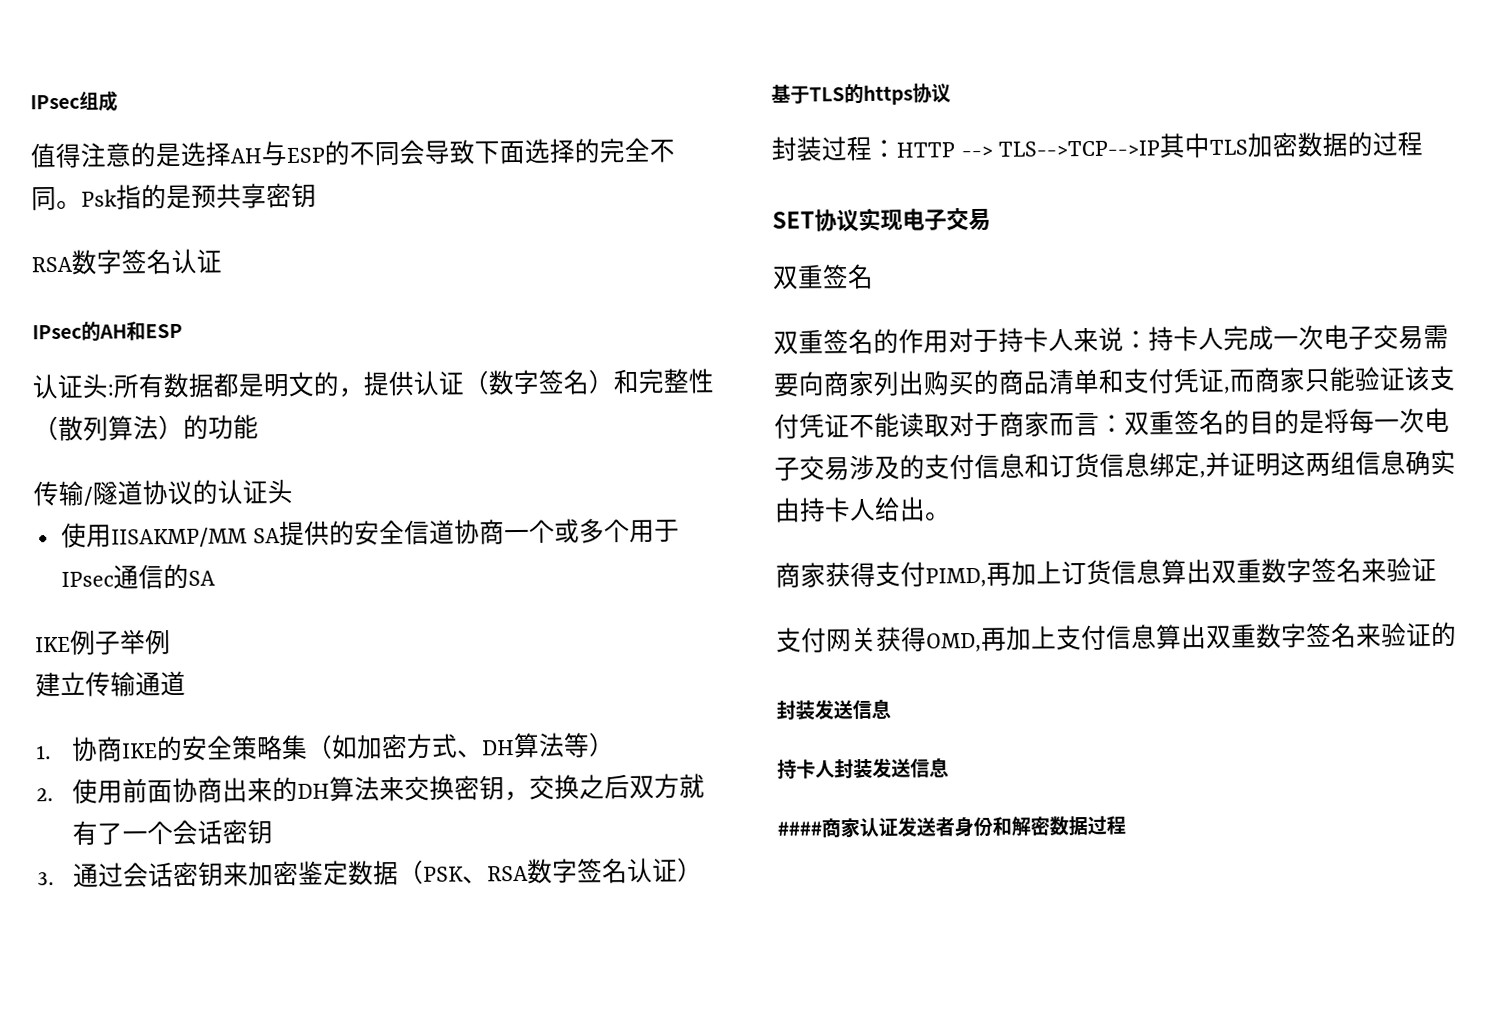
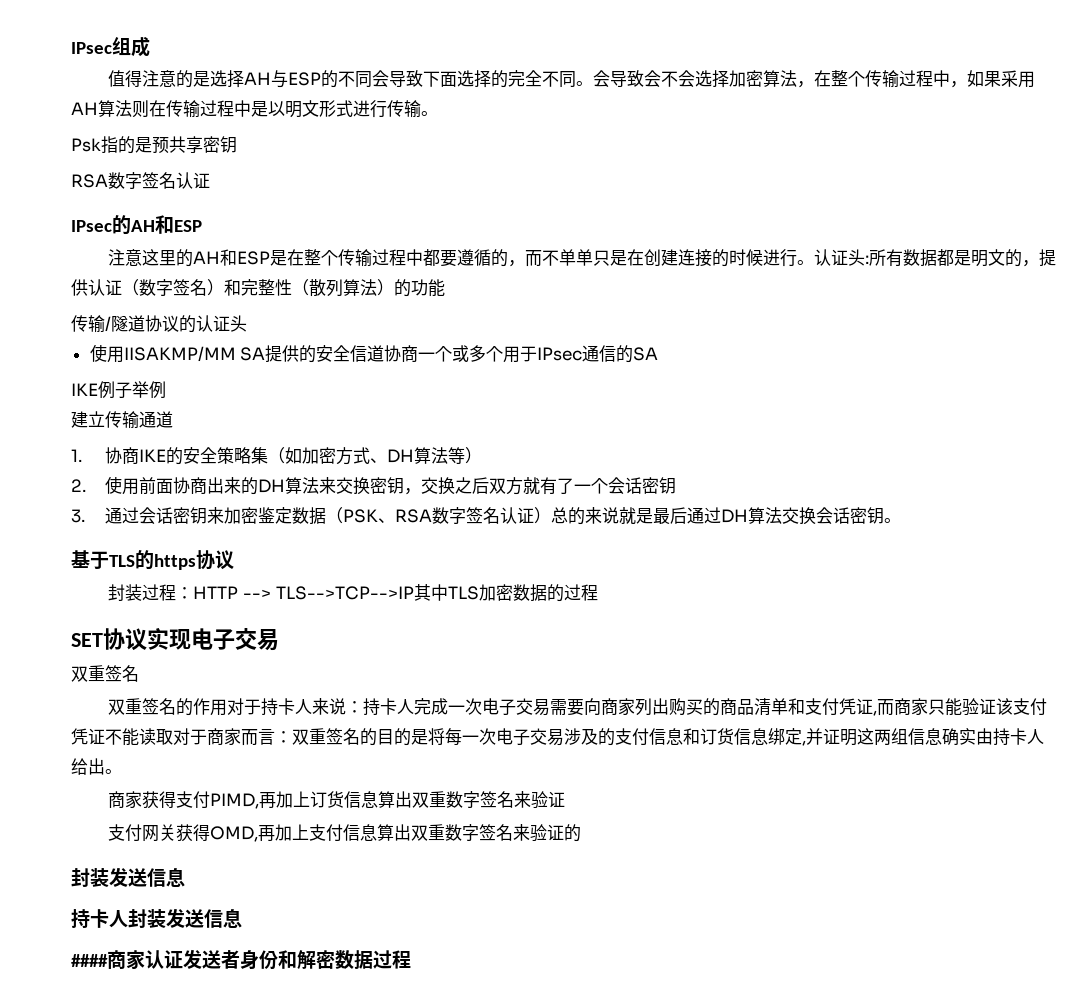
(82, 205) none -> [593,70,1036,88] [71,100,438,118] 会导致会不会选择加密算法，在整个传输过程中，如果采用AH算法则在传输过程中是以明文形式进行传输。 //
(183, 331) none -> [108,249,815,267] 注意这里的AH和ESP是在整个传输过程中都要遵循的，而不单单只是在创建连接的时候进行。
(704, 869) none -> [550,507,901,525] 总的来说就是最后通过DH算法交换会话密钥。

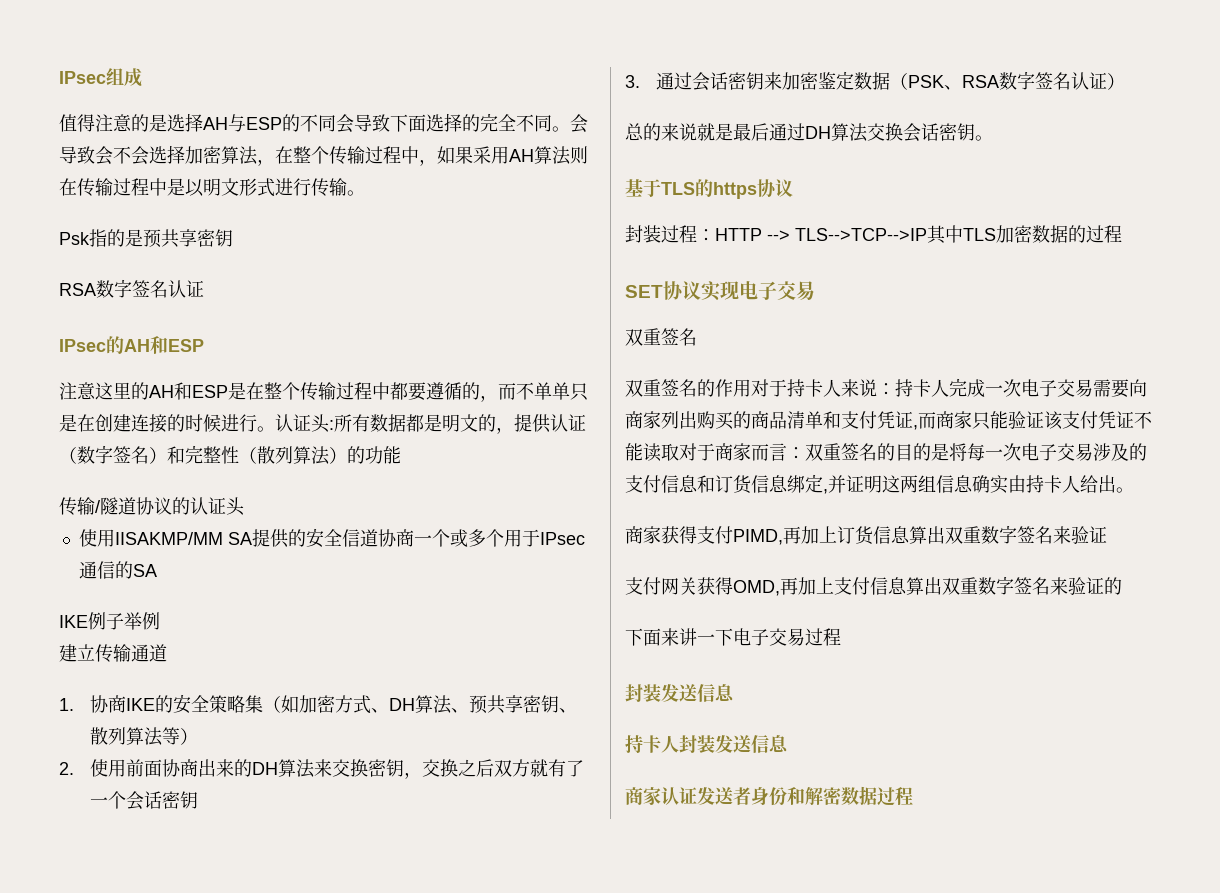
(448, 455) none -> [451,695,578,714] [90,727,164,746] 、预共享密钥、散列算法
(551, 515) none -> (1126, 81) //
(582, 833) none -> [625,628,841,646] // 下面来讲一下电子交易过程
[71,954,108,967] #### -> (789, 744) none

